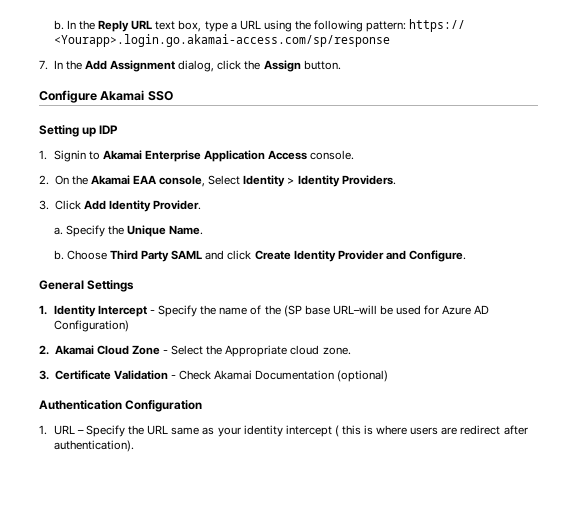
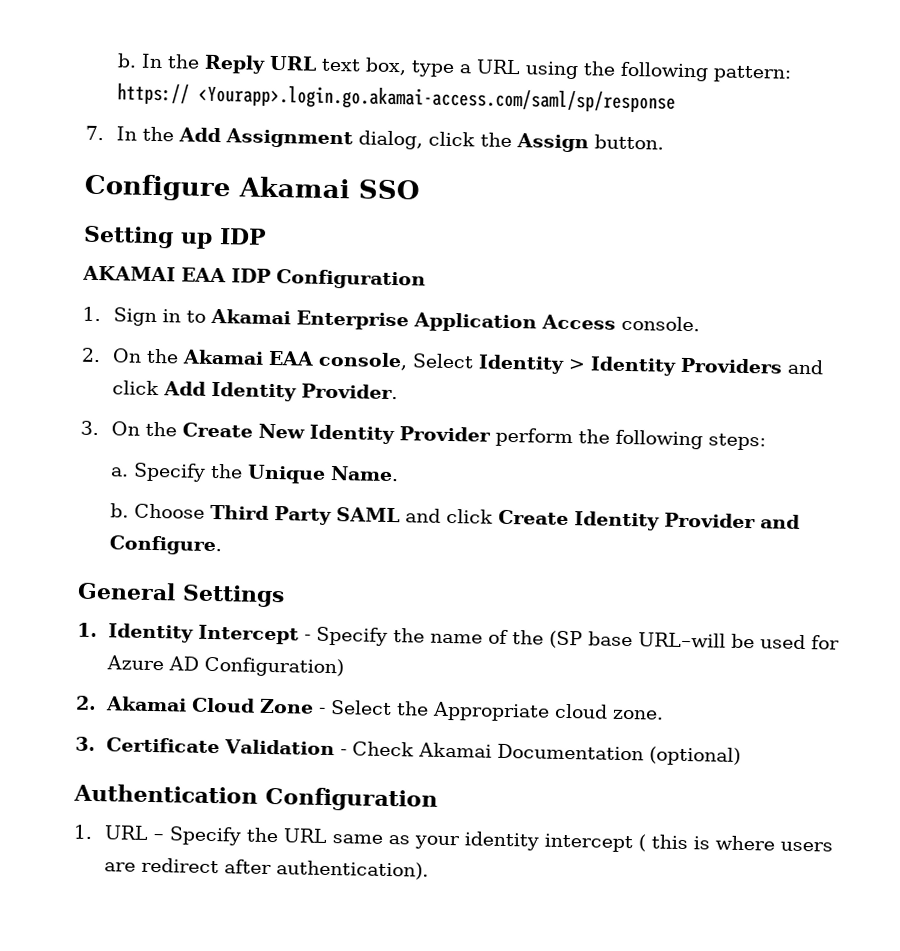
[53,34,390,47] <Yourapp>.login.go.akamai-access.com/sp/response -> [197,84,676,114] <Yourapp>.login.go.akamai-access.com/saml/sp/response
[39,150,86,162] // 1. Signin -> [82,265,426,290] [82,306,181,327] // AKAMAI EAA IDP Configuration // 1. Sign in
[341,175,396,185] [39,200,81,210] Providers. // 3. Click -> [679,357,824,375] [111,380,159,396] Providers and click
(202, 205) none -> [80,420,766,451] // 3. On the Create New Identity Provider perform the following steps:

